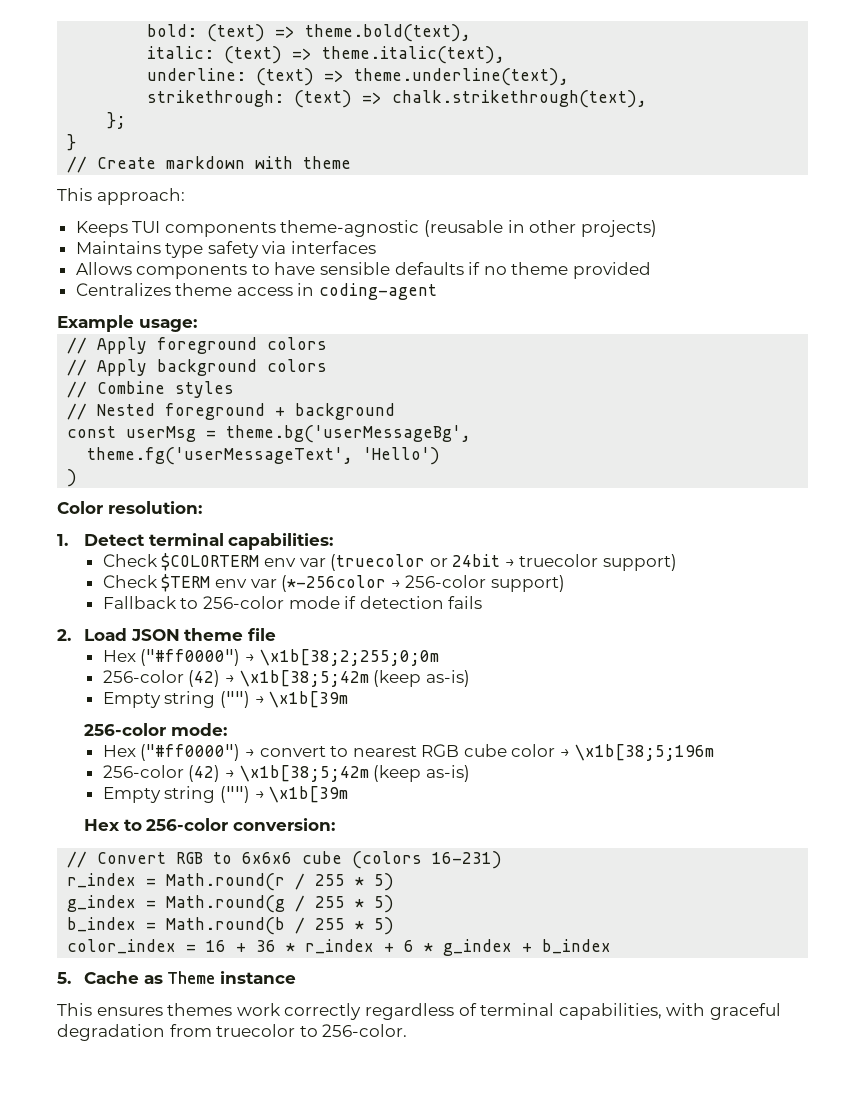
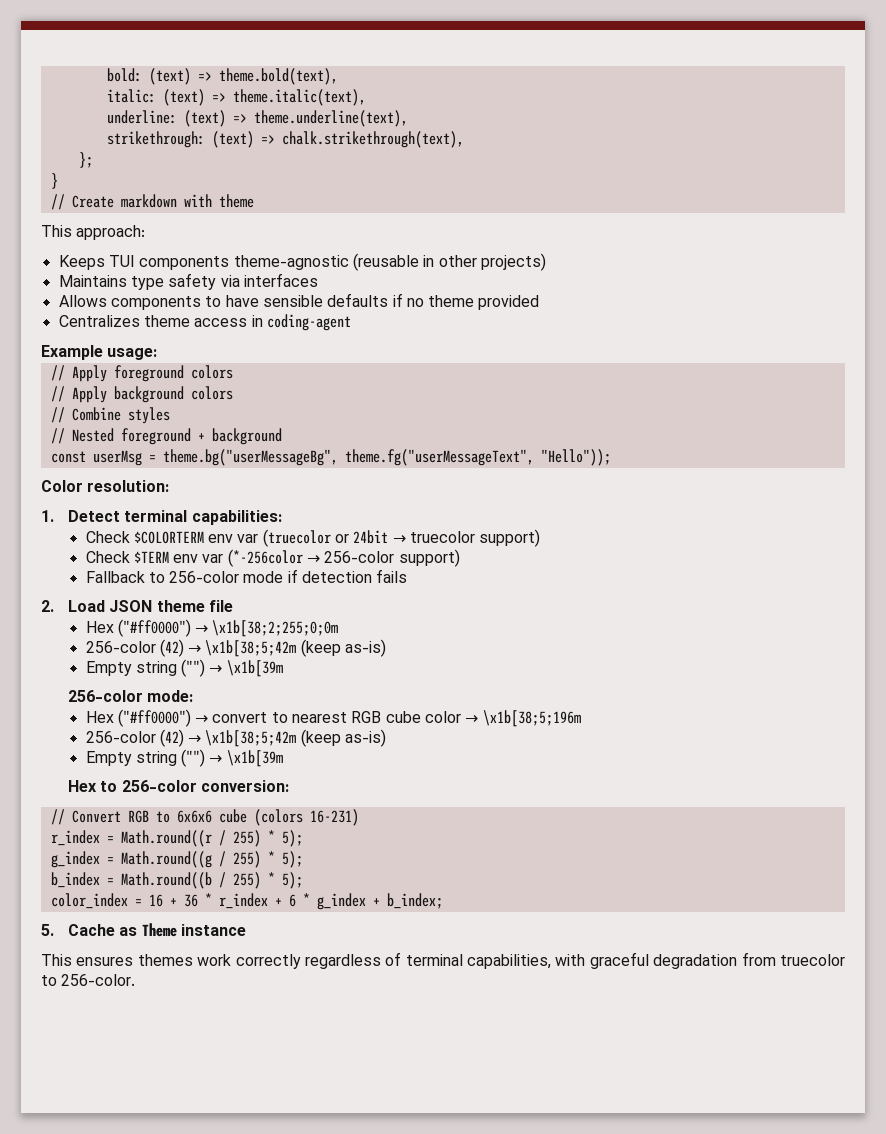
[226,425,472,443] [87,447,441,465] [67,469,78,487] theme.bg('userMessageBg', // theme.fg('userMessageText', 'Hello') // ) -> [162,449,611,466] theme.bg("userMessageBg", theme.fg("userMessageText", "Hello"));
[166,873,395,891] [67,895,395,913] [67,917,395,935] Math.round(r / 255 * 5) // g_index = Math.round(g / 255 * 5) // b_index = Math.round(b / 255 * 5) -> [120,830,303,847] [50,851,303,868] [50,872,303,889] Math.round((r / 255) * 5); // g_index = Math.round((g / 255) * 5); // b_index = Math.round((b / 255) * 5);
[542,939,612,954] b_index -> [386,893,443,909] b_index;

